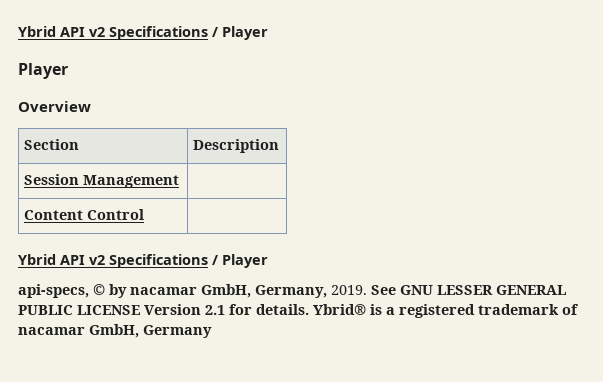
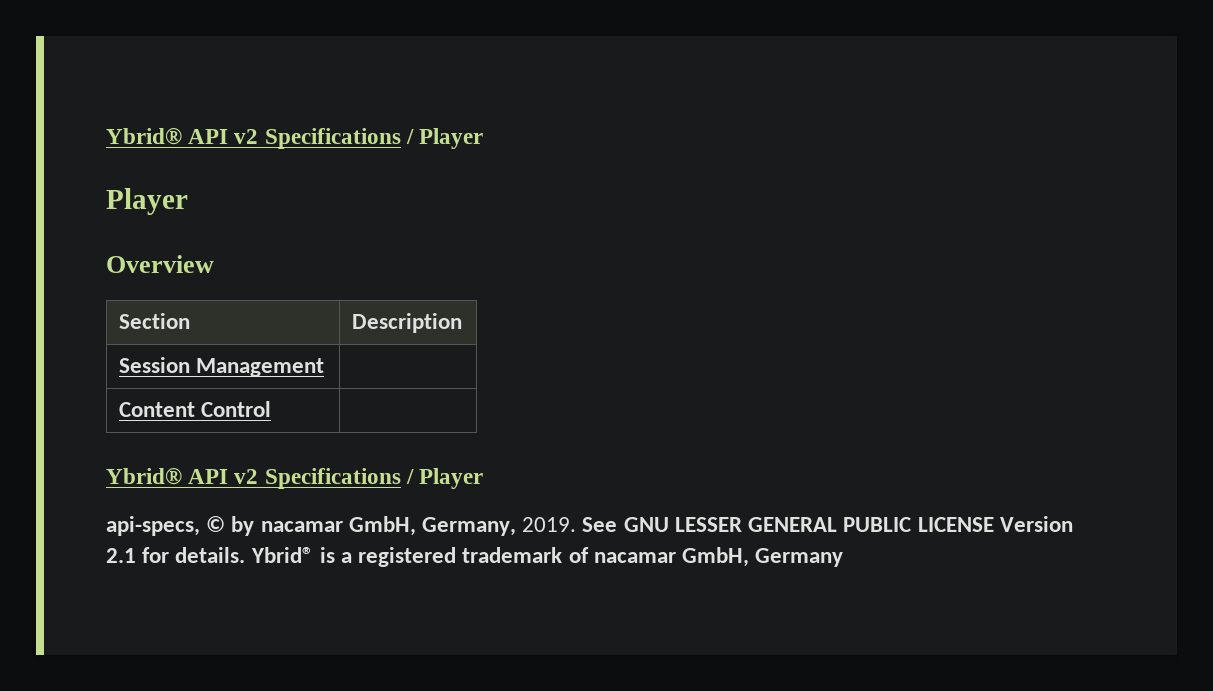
[18,26,56,37] Ybrid -> [106,128,182,145] Ybrid®
[18,254,56,265] Ybrid -> [106,468,182,485] Ybrid®

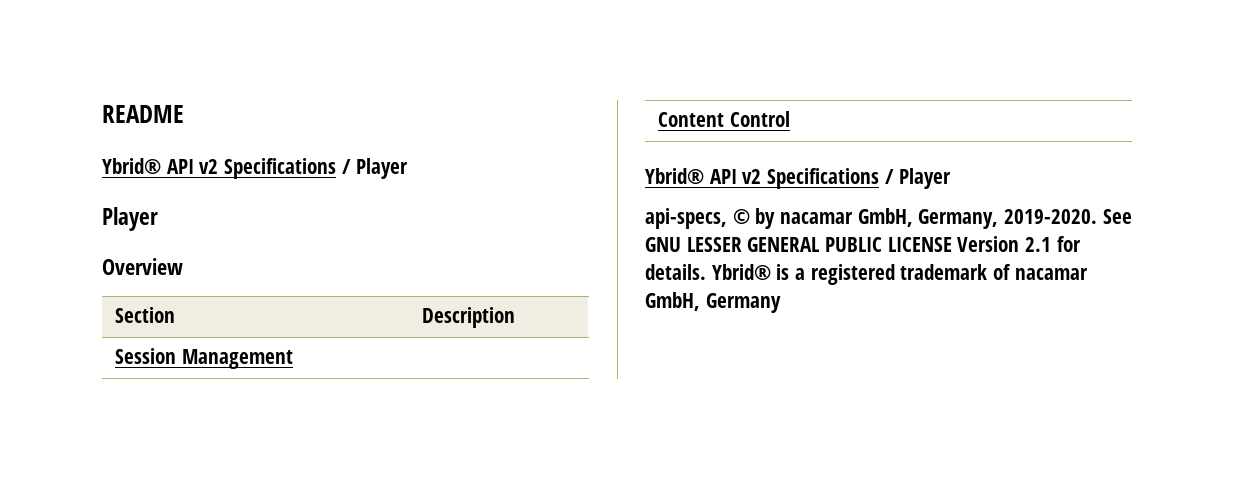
(106, 136) none -> [102,105,184,123] README //
[522,517,577,532] 2019. -> [1004,209,1098,224] 2019-2020.

